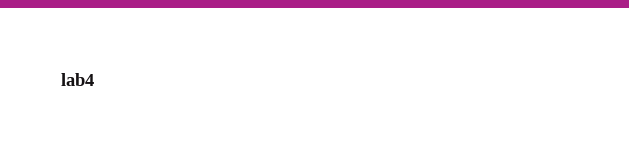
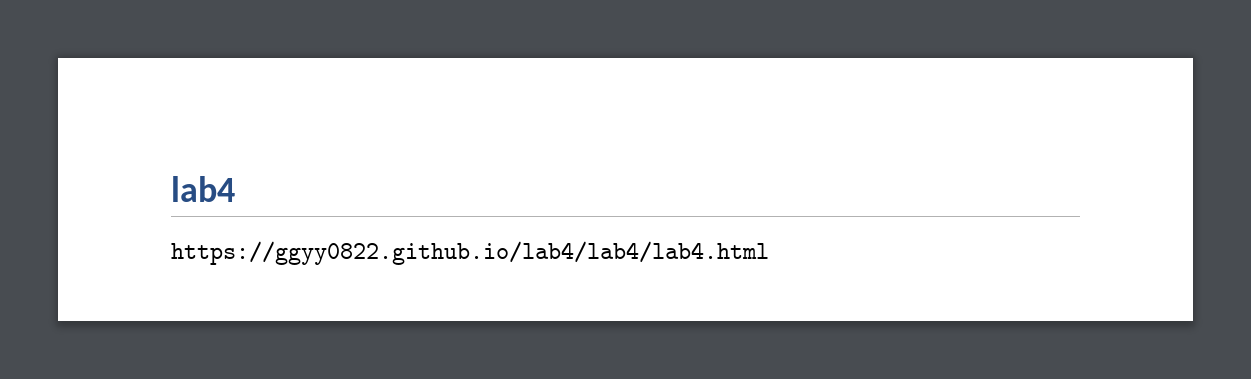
(94, 79) none -> [171,241,769,265] // https://ggyy0822.github.io/lab4/lab4/lab4.html

